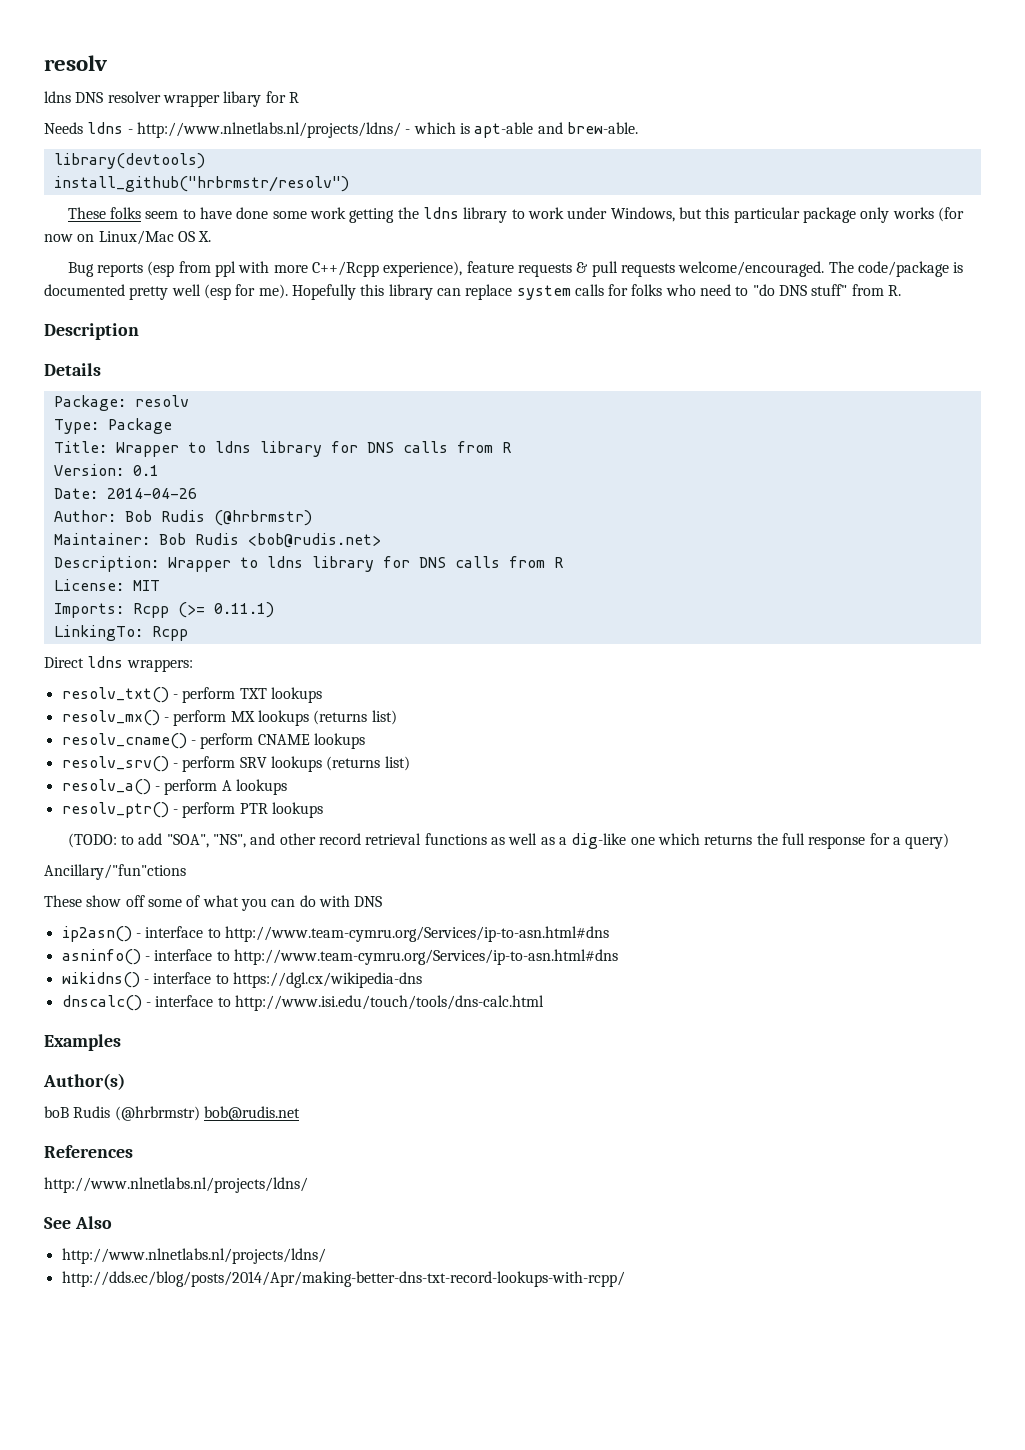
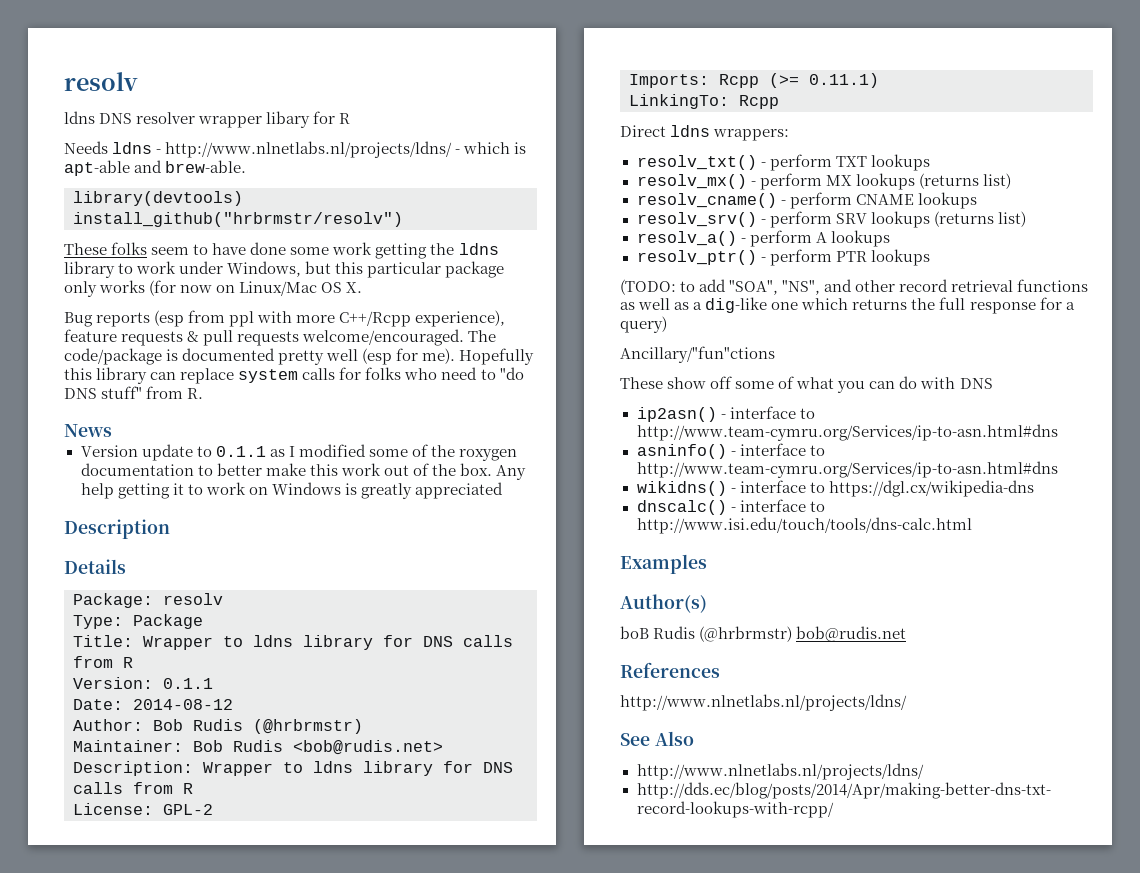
(902, 290) none -> [64,424,112,437] [80,444,518,461] [80,463,527,480] [80,482,503,499] // News // Version update to 0.1.1 as I modified some of the roxygen documentation to better make this work out of the box. Any help getting it to work on Windows is greatly appreciated
[132,465,159,476] 0.1 -> [163,678,213,689] 0.1.1
[106,488,197,499] 2014-04-26 -> [133,699,233,710] 2014-08-12
[132,580,160,591] MIT -> [163,804,213,815] GPL-2

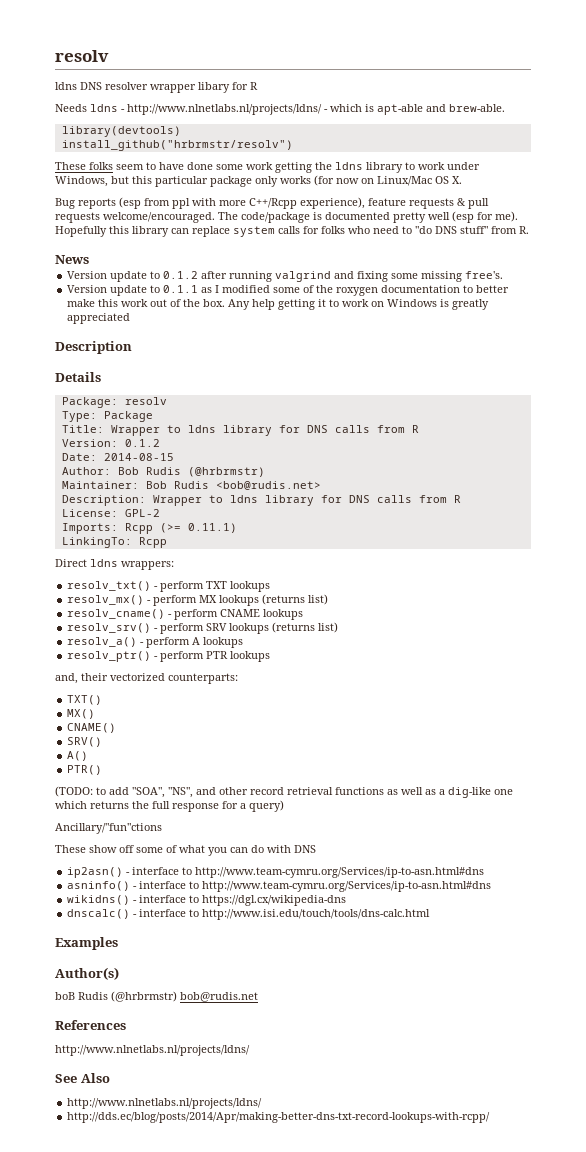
(112, 430) none -> [67,271,504,282] // Version update to 0.1.2 after running valgrind and fixing some missing free's.
[163,678,213,689] 0.1.1 -> [124,439,160,447] 0.1.2
[133,699,233,710] 2014-08-12 -> [103,453,174,461] 2014-08-15
(930, 257) none -> [55,673,238,684] [67,695,103,705] [67,709,96,719] [67,723,117,733] [67,737,103,747] [67,751,89,761] [67,765,103,775] // and, their vectorized counterparts: // TXT() // MX() // CNAME() // SRV() // A() // PTR()

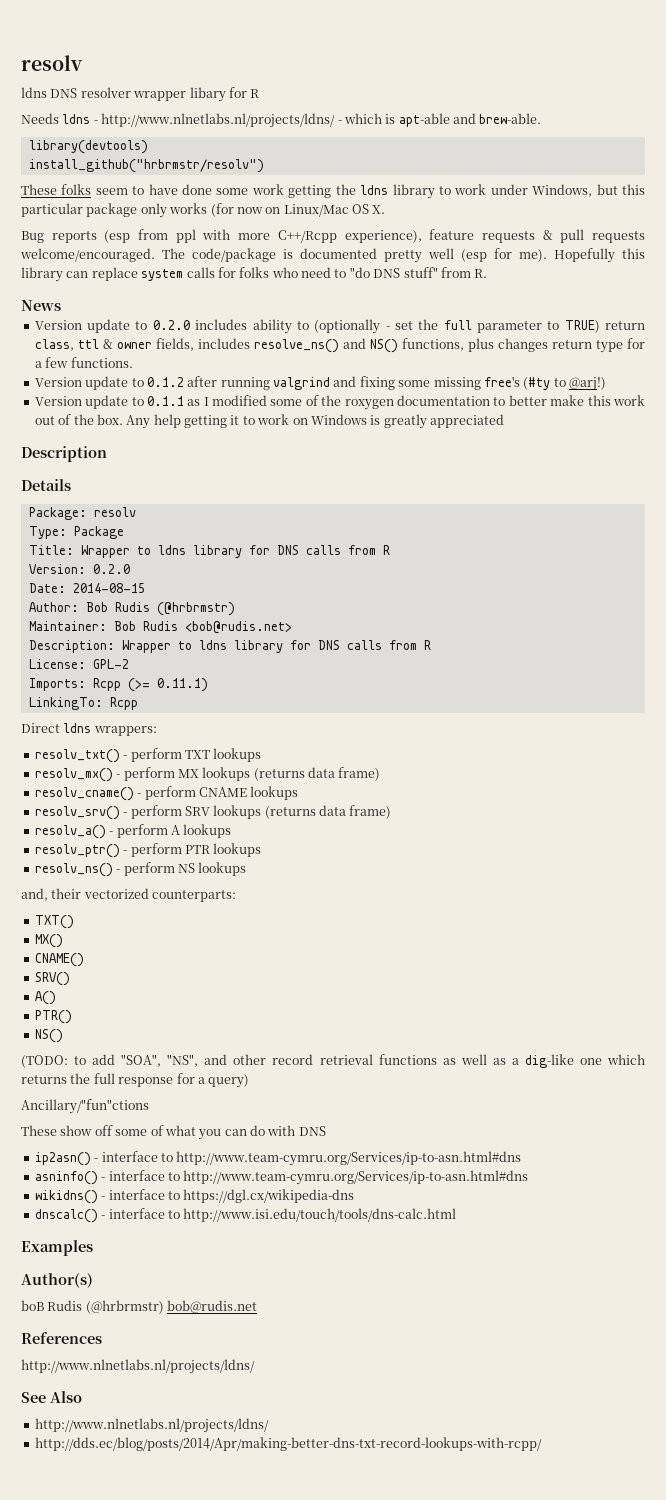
(89, 259) none -> [34,319,646,334] [34,338,645,353] [34,357,133,368] // Version update to 0.2.0 includes ability to (optionally - set the full parameter to TRUE) return class, ttl & owner fields, includes resolve_ns() and NS() functions, plus changes return type for a few functions.
[465,271,504,279] free's. -> [483,376,606,391] free's (#ty to @arj!)
[124,439,160,447] 0.1.2 -> [92,564,130,574] 0.2.0
[308,594,329,605] list) -> [308,767,381,781] data frame)
[318,622,339,633] list) -> [319,805,392,819] data frame)
(271, 656) none -> [34,862,247,877] // resolv_ns() - perform NS lookups
(103, 770) none -> [34,1029,63,1043] // NS()

